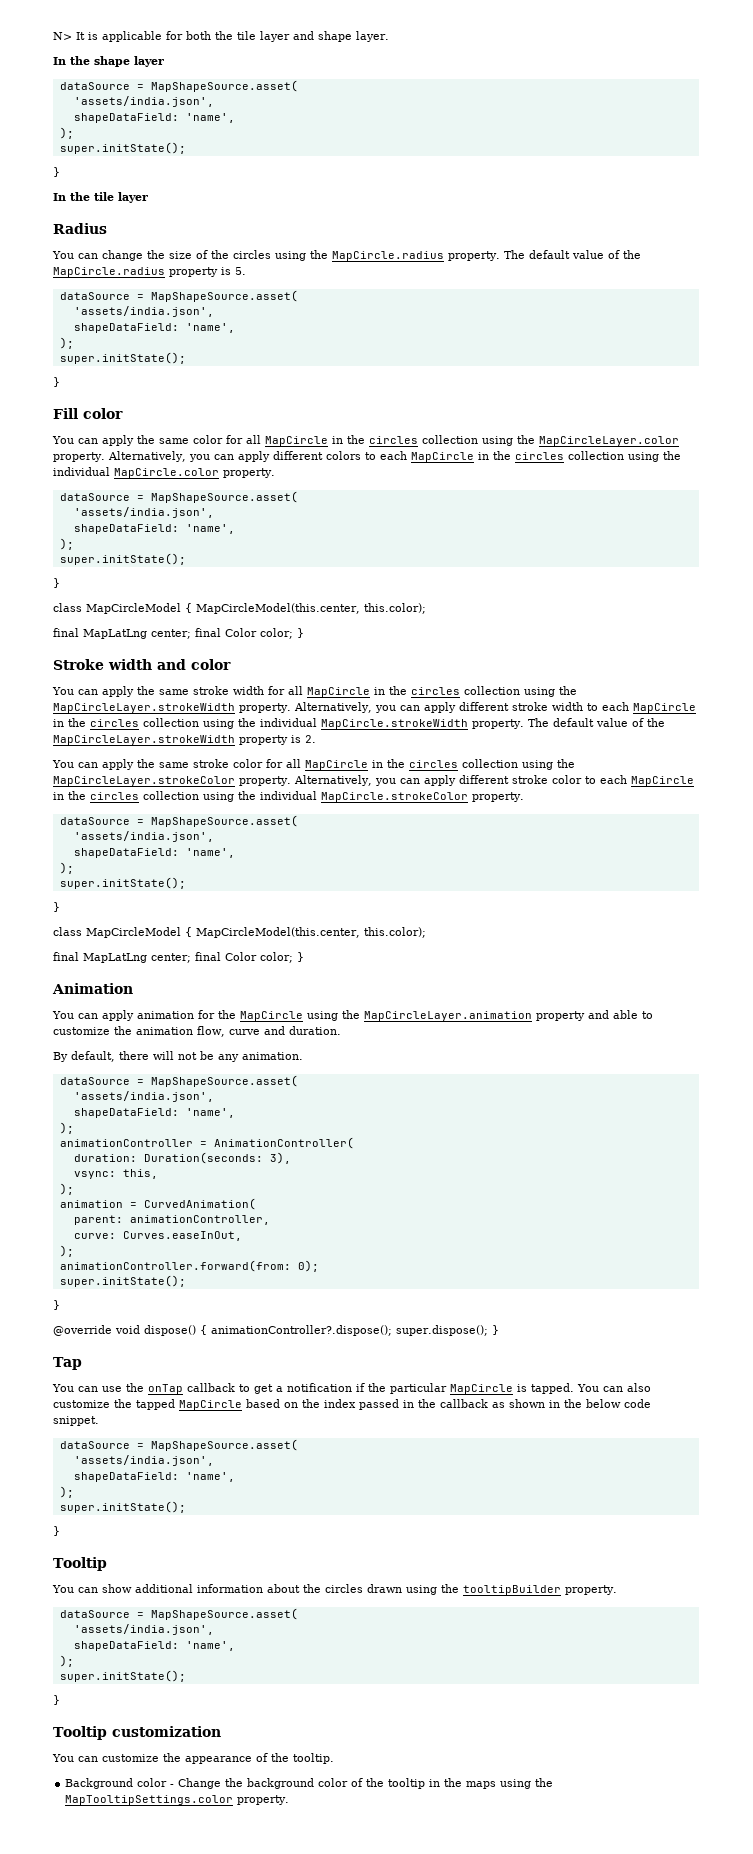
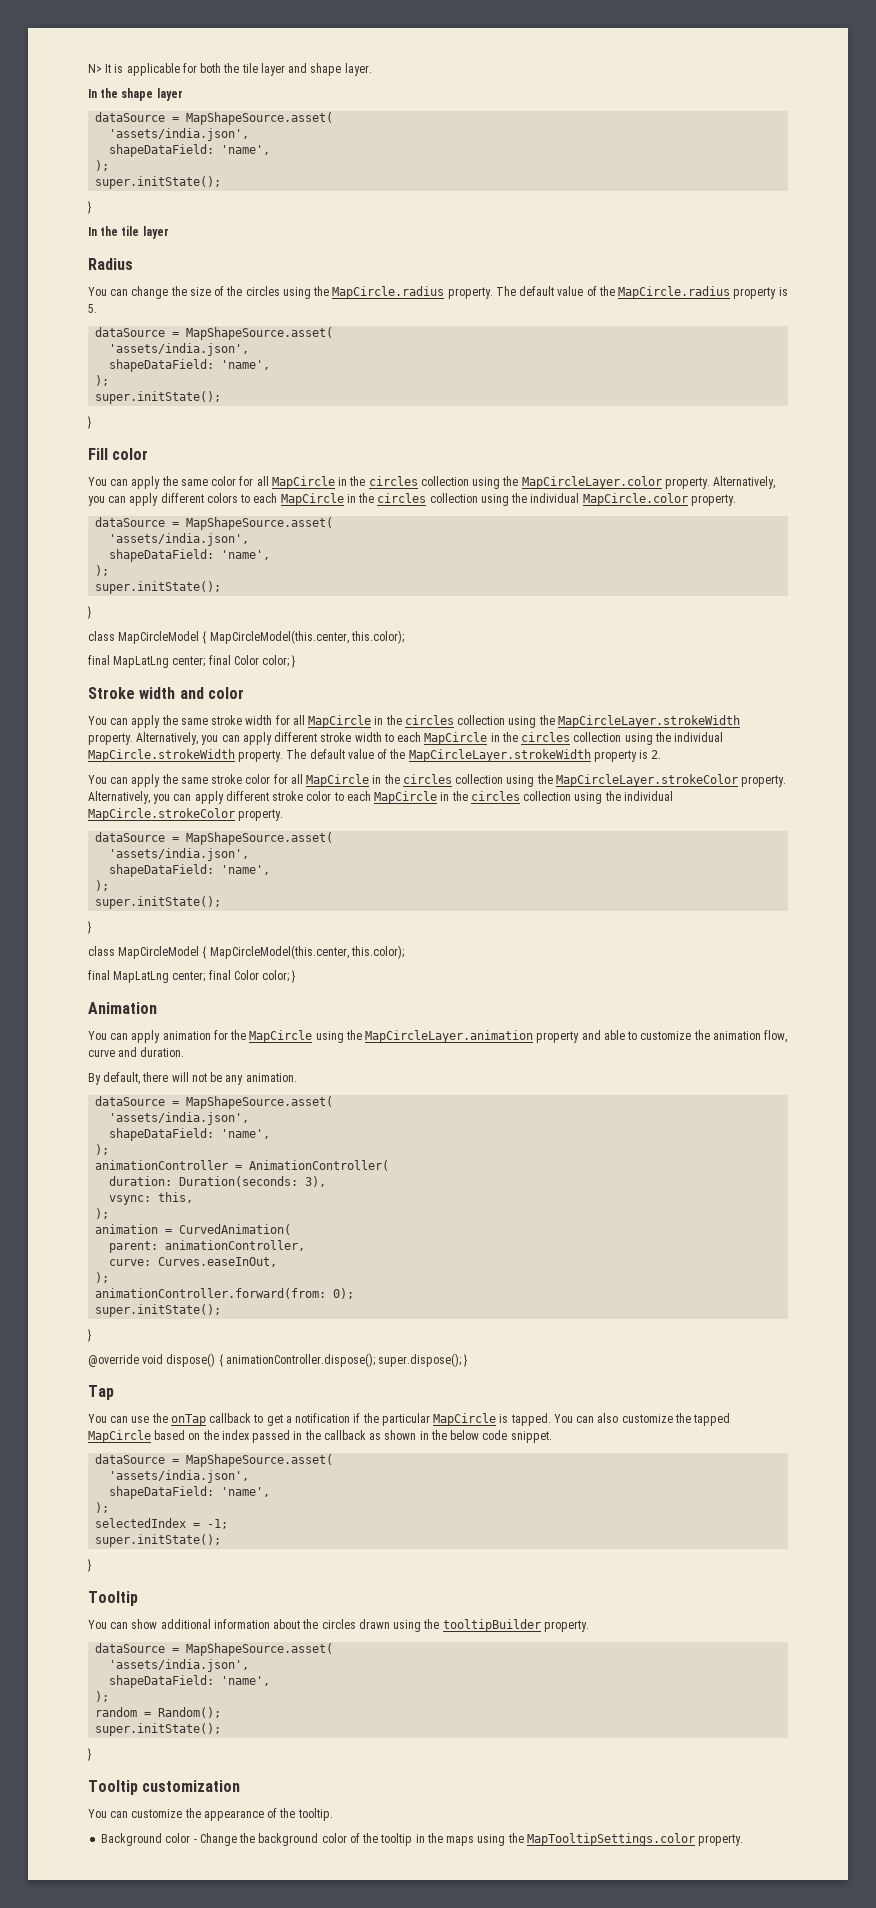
[211,1325,392,1336] animationController?.dispose(); -> [225,1353,375,1367] animationController.dispose();
(74, 1492) none -> [95,1518,229,1529] // selectedIndex = -1;
(74, 1661) none -> [95,1707,222,1718] // random = Random();

